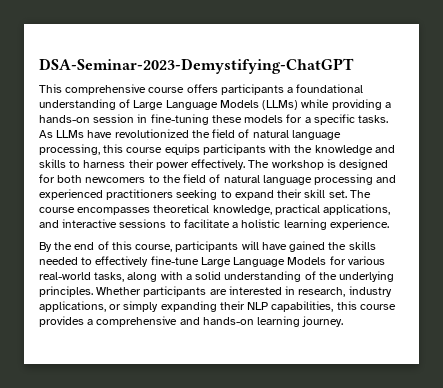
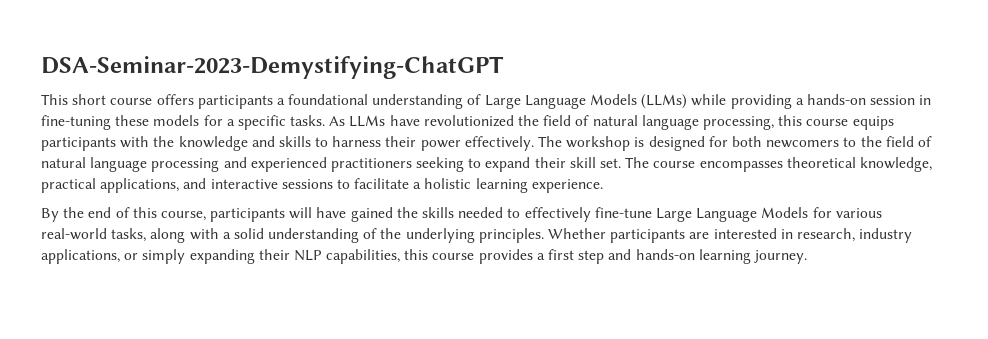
[65,84,147,95] comprehensive -> [72,94,107,105] short
[96,316,178,327] comprehensive -> [548,249,605,264] first step

